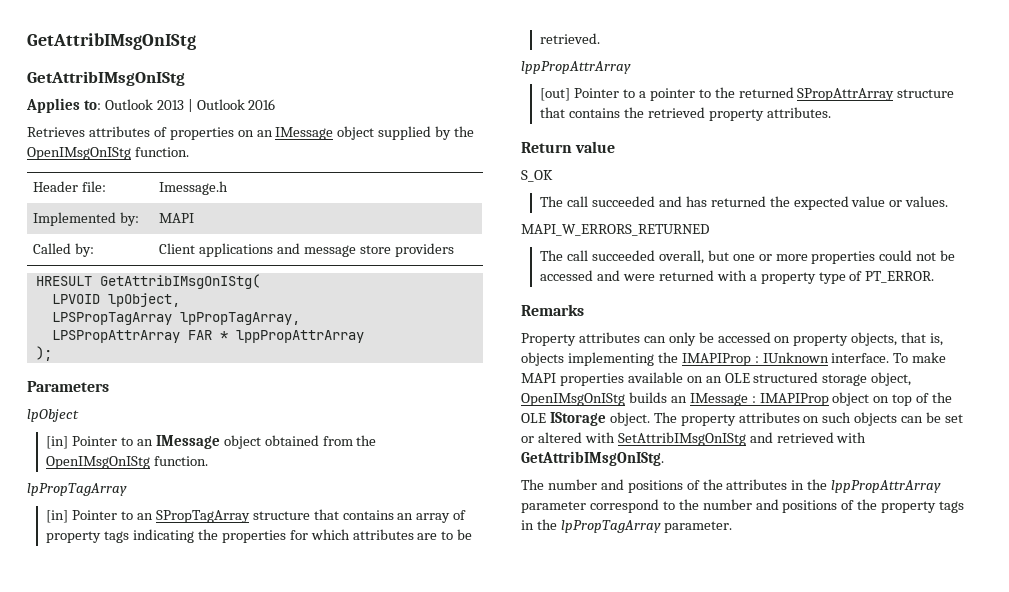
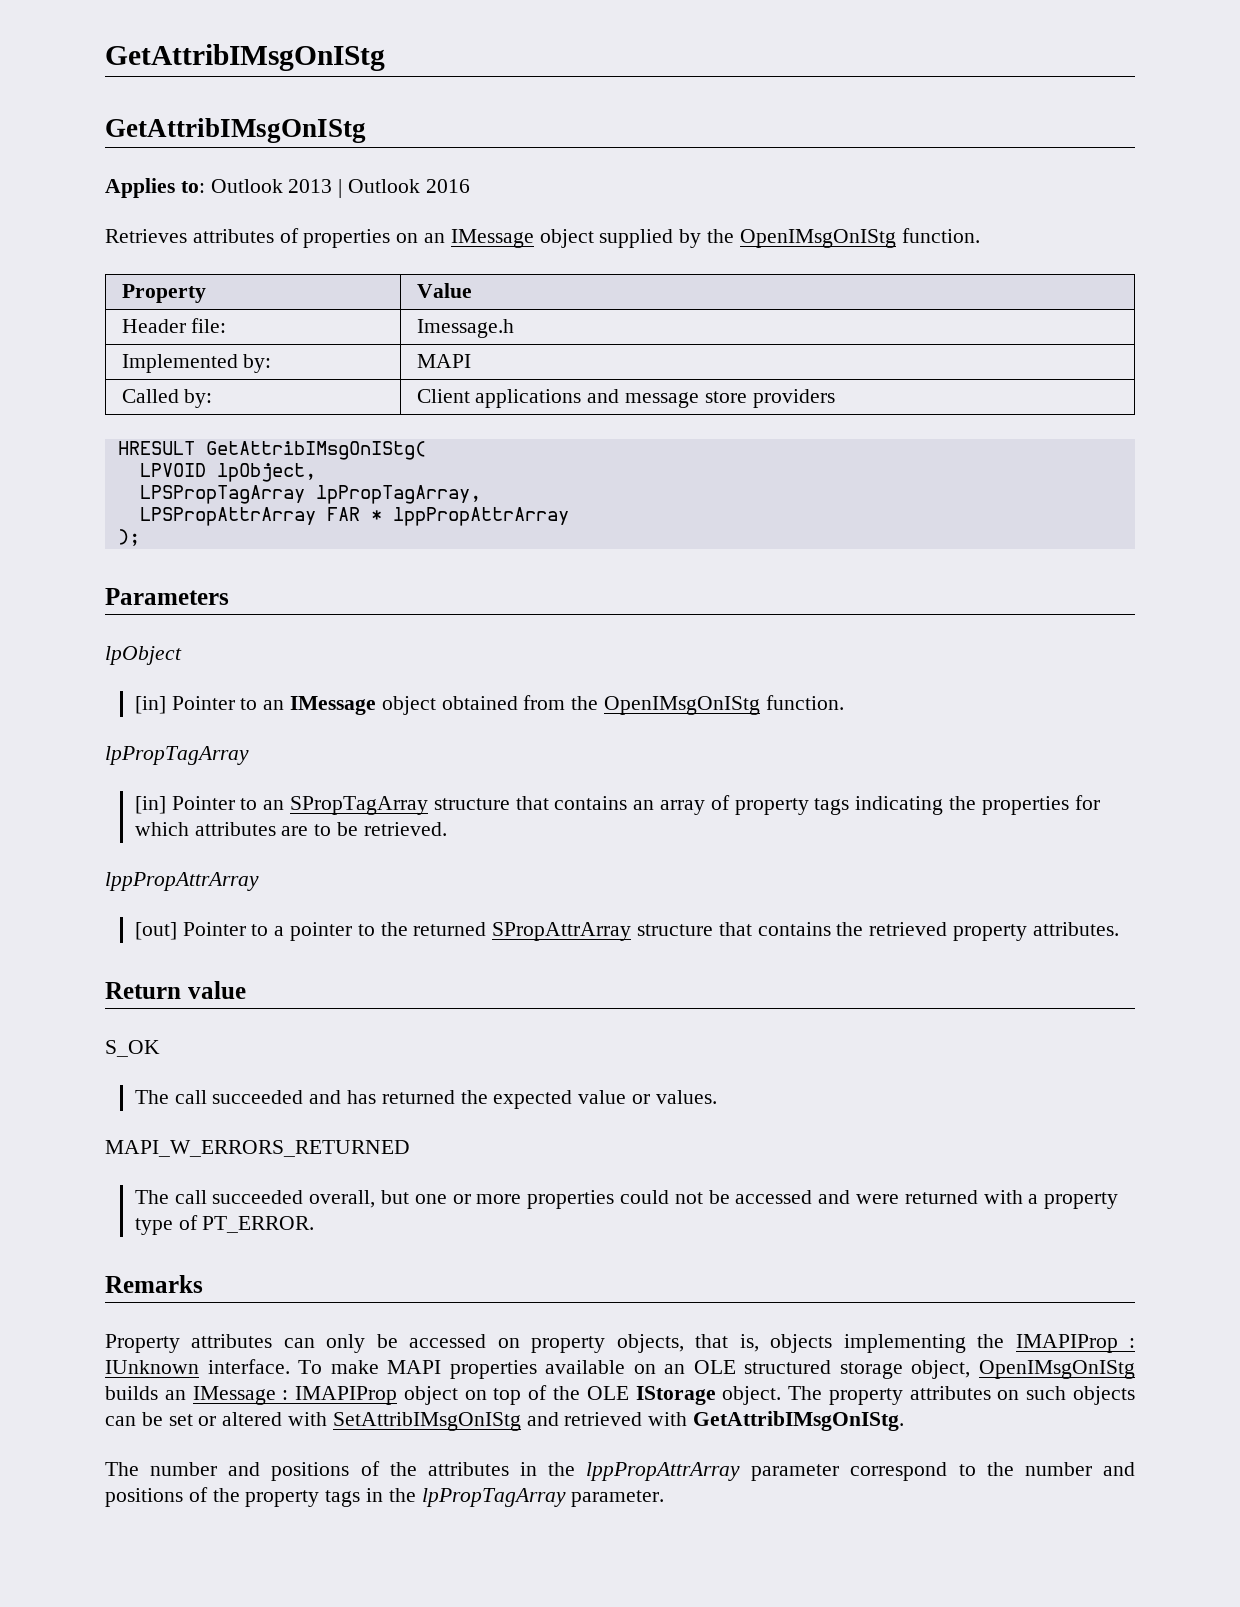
(189, 152) none -> [121,284,206,303] [416,283,472,298] // Property | Value

